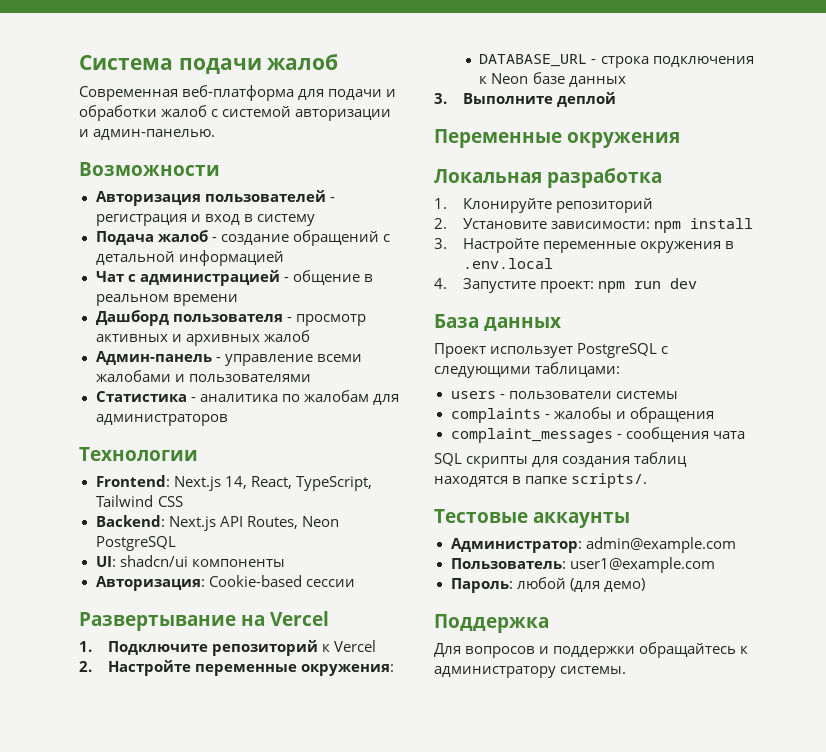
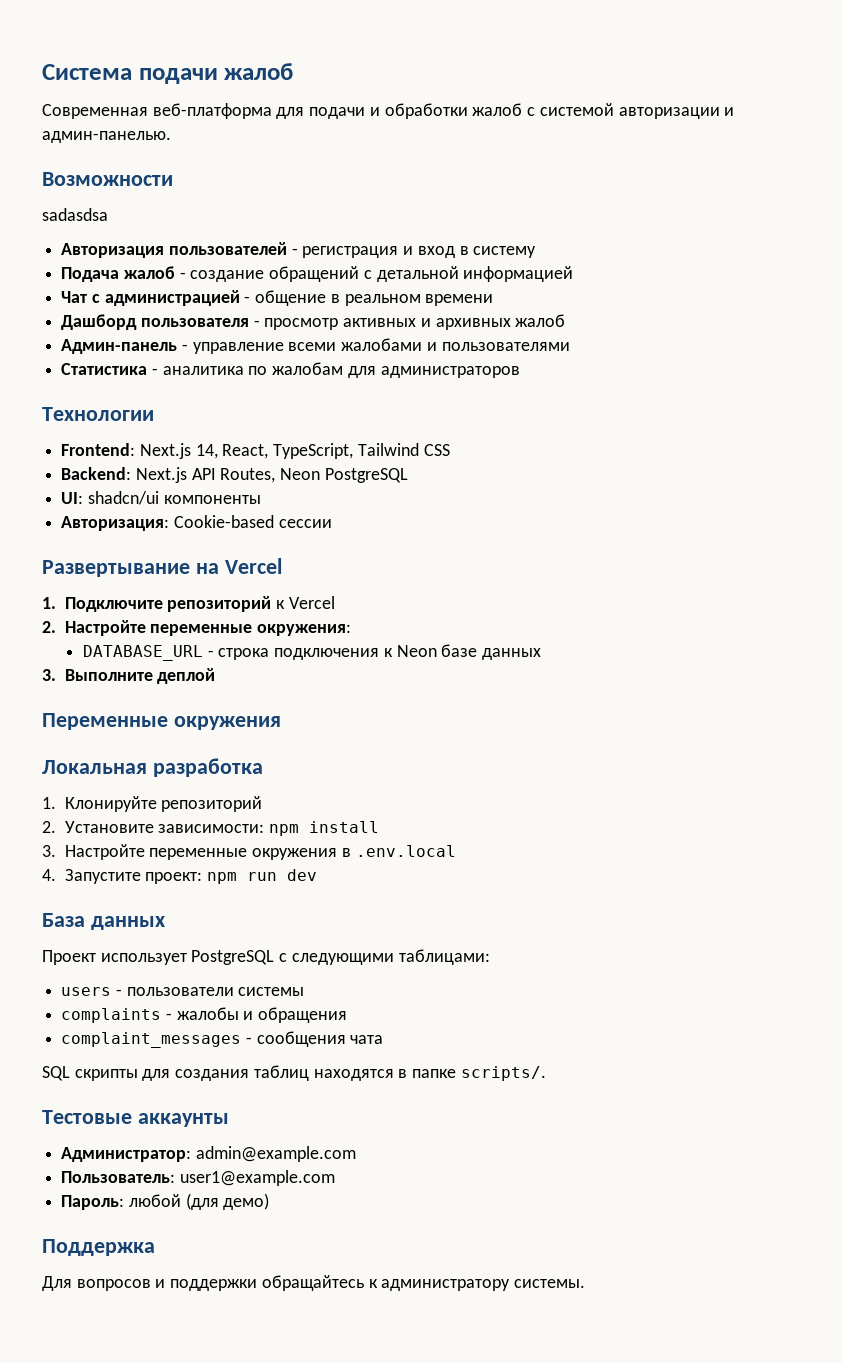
(220, 169) none -> [42,208,108,221] // sadasdsa

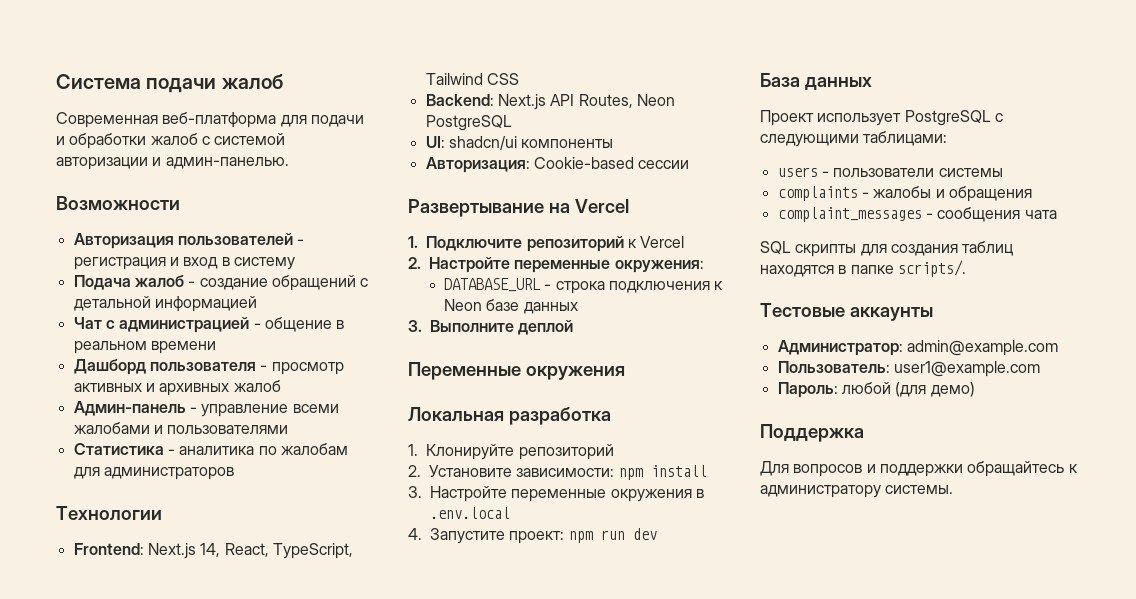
[42,208,108,221] // sadasdsa -> (180, 203) none

